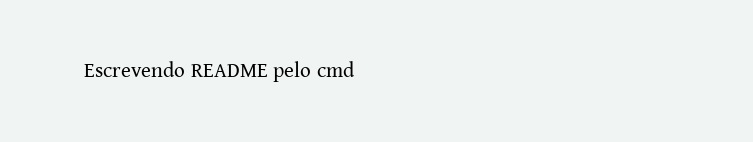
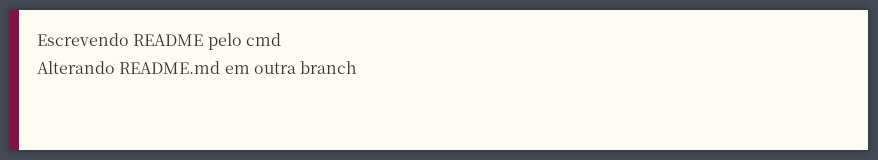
(356, 69) none -> [37,61,358,74] // Alterando README.md em outra branch

